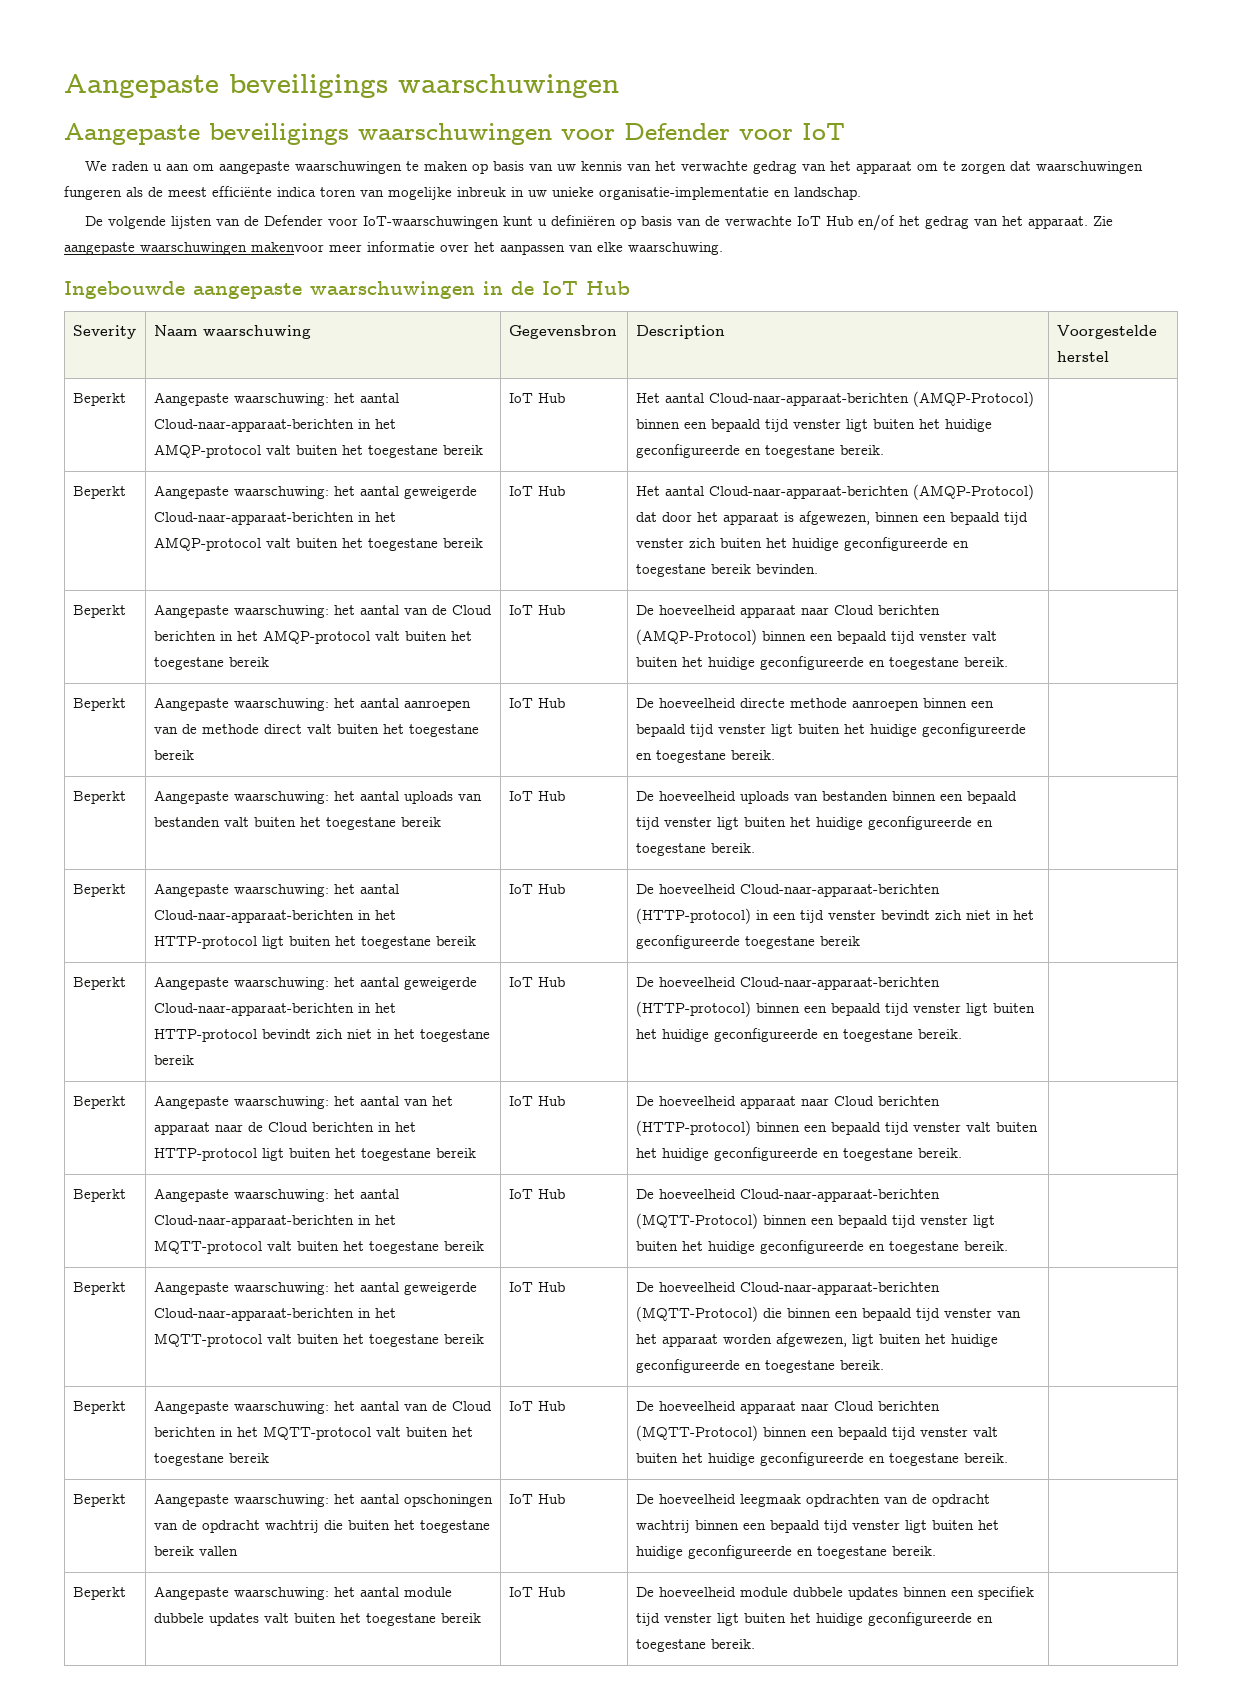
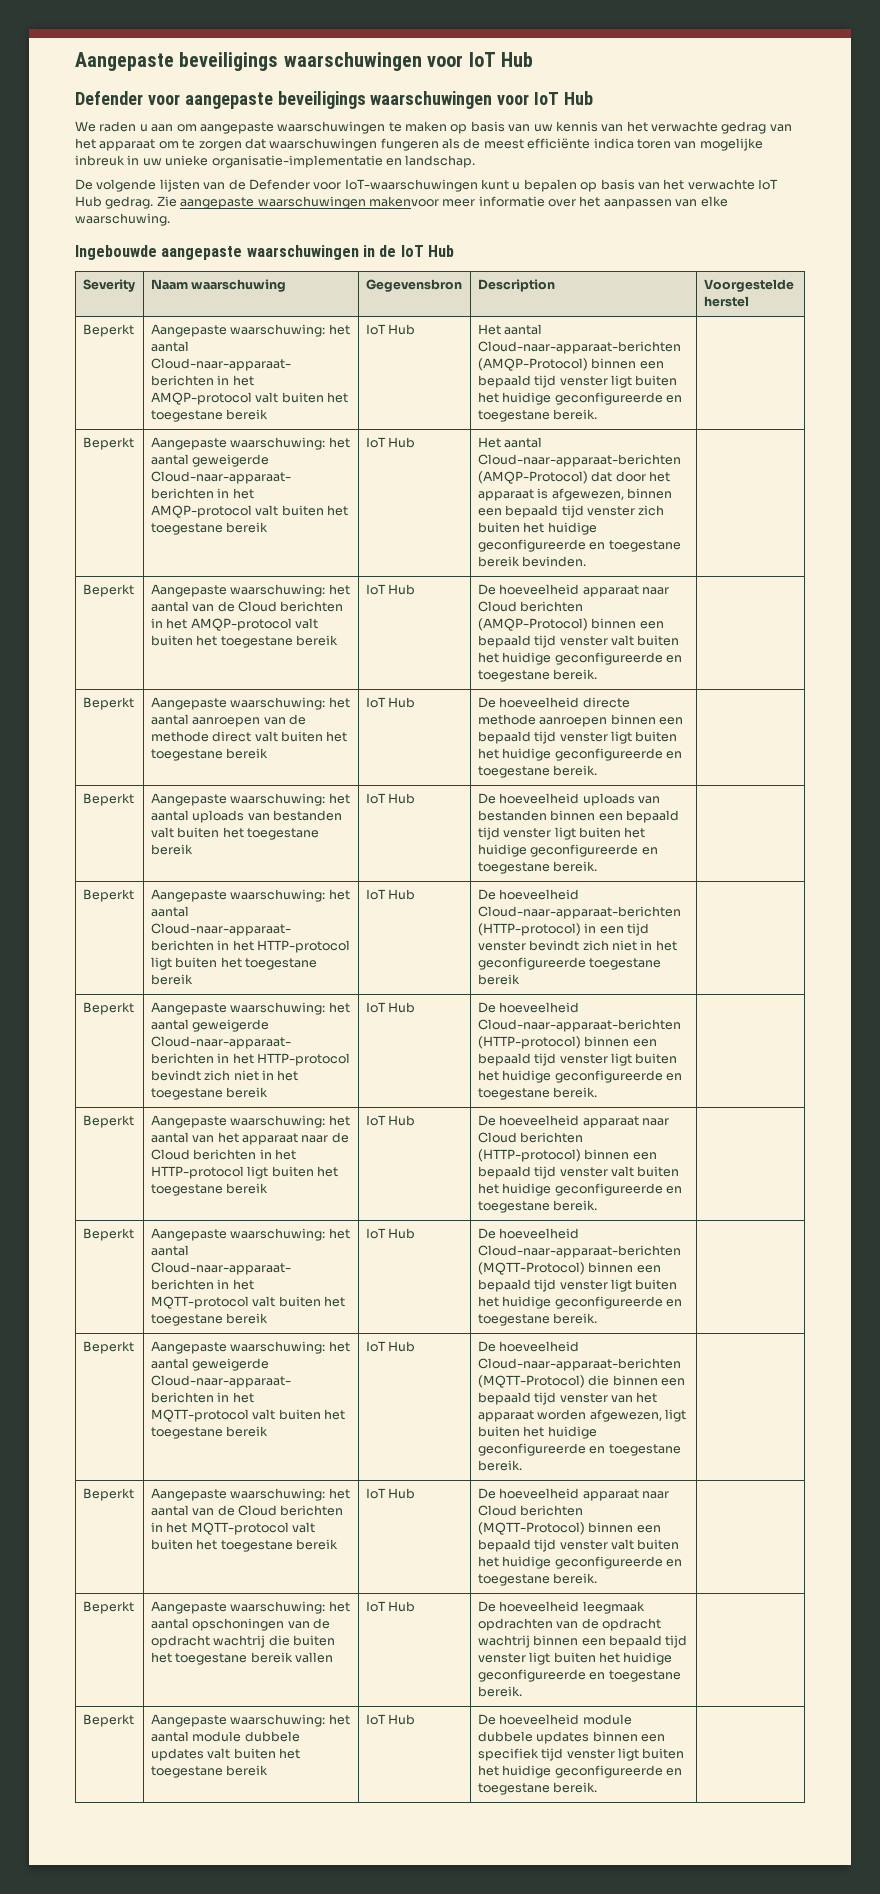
[64,74,619,98] [64,123,845,145] Aangepaste beveiligings waarschuwingen // Aangepaste beveiligings waarschuwingen voor Defender voor IoT -> [75,52,533,71] [75,91,594,109] Aangepaste beveiligings waarschuwingen voor IoT Hub // Defender voor aangepaste beveiligings waarschuwingen voor IoT Hub
[550,215,720,229] definiëren op basis van de -> [523,179,685,192] bepalen op basis van het
[857,214,1088,231] en/of het gedrag van het apparaat. -> [105,196,154,209] gedrag.

